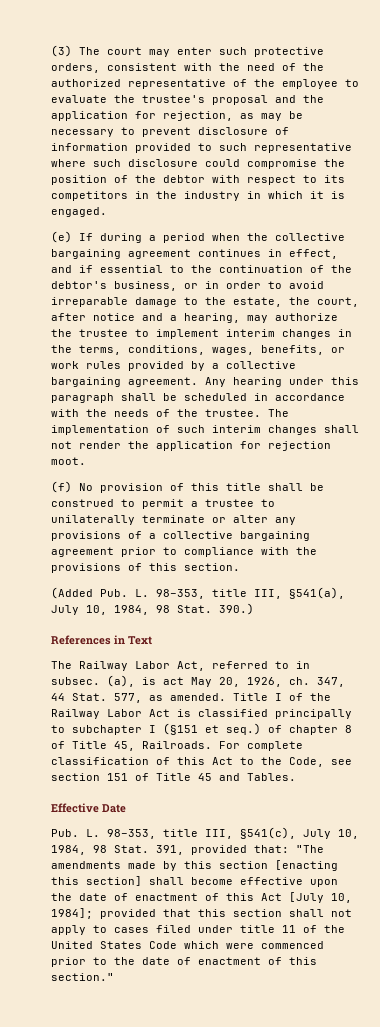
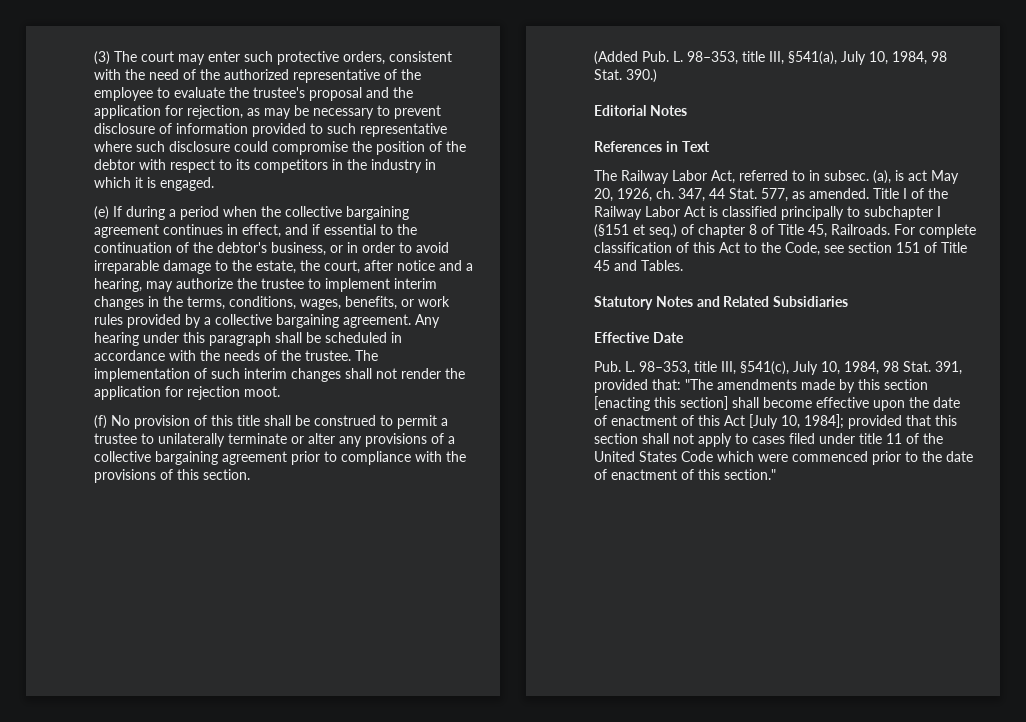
(254, 609) none -> [594,105,687,116] // Editorial Notes
(296, 777) none -> [594,296,849,310] // Statutory Notes and Related Subsidiaries

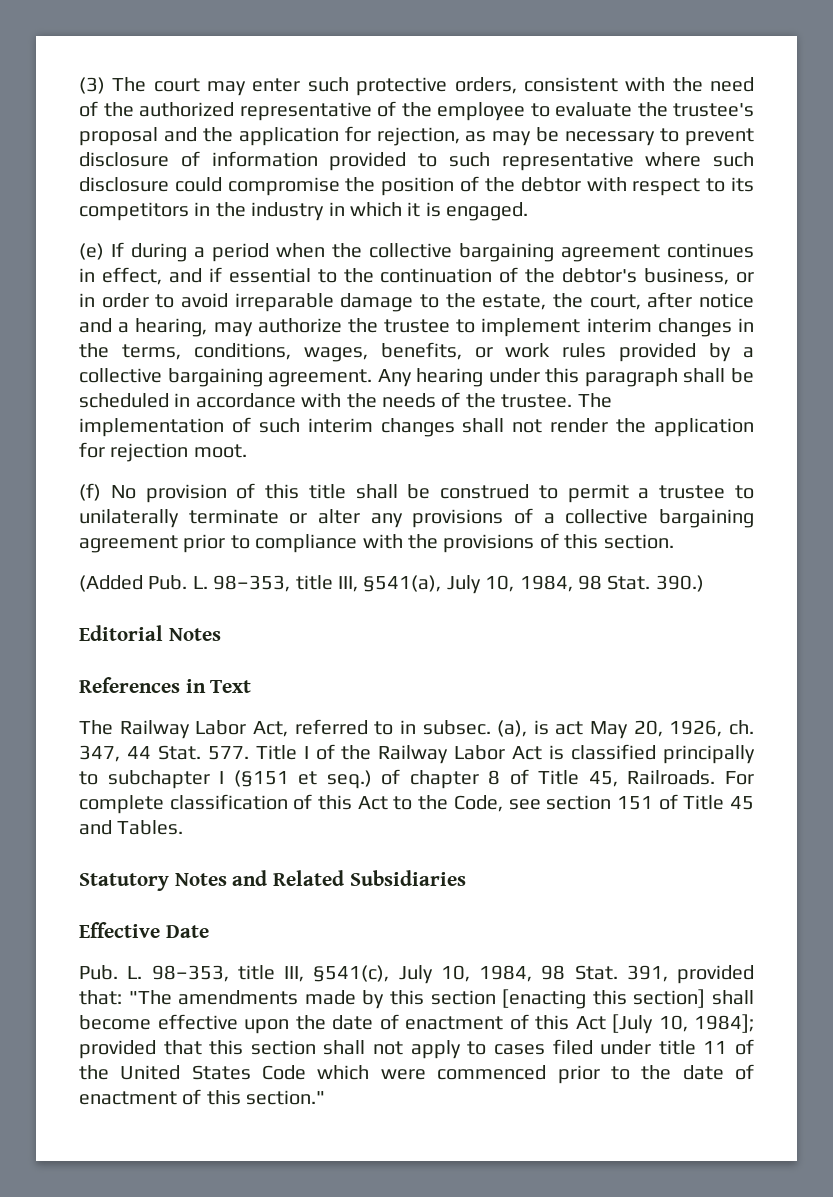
[761,188,869,202] 577, as amended. -> [207,746,249,760] 577.

